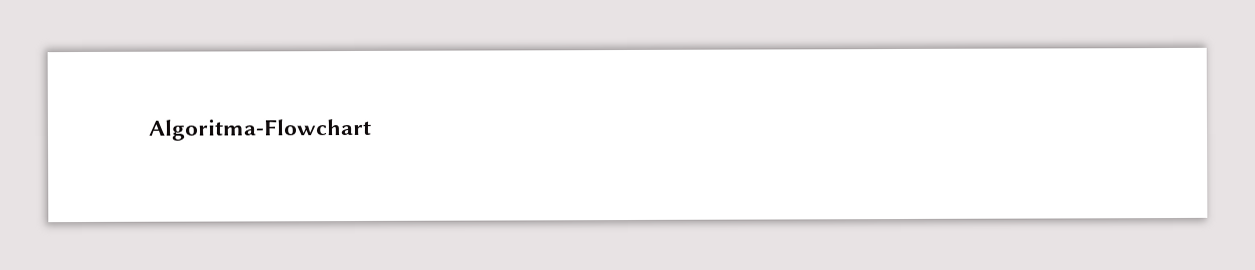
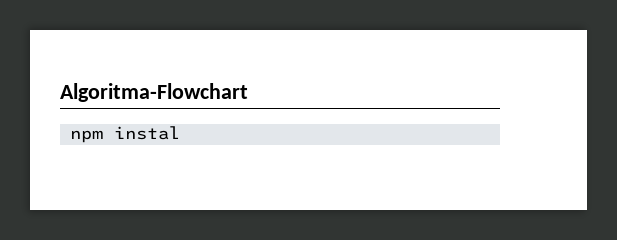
(372, 129) none -> [70,126,181,143] // npm instal

